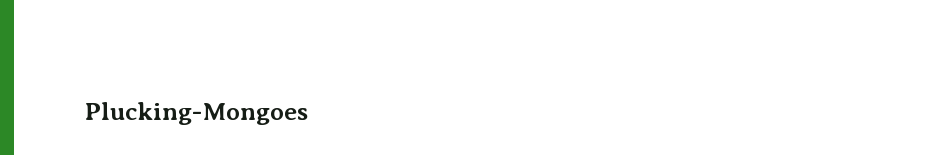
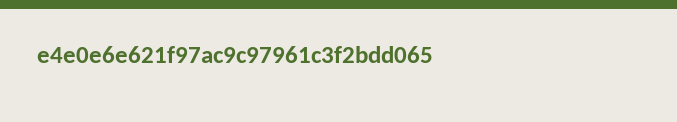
[85,102,308,125] Plucking-Mongoes -> [37,46,433,63] e4e0e6e621f97ac9c97961c3f2bdd065

